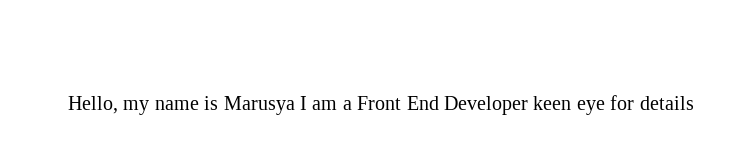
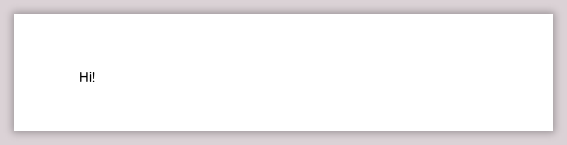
[68,95,694,115] Hello, my name is Marusya I am a Front End Developer keen eye for details -> [79,71,95,82] Hi!

